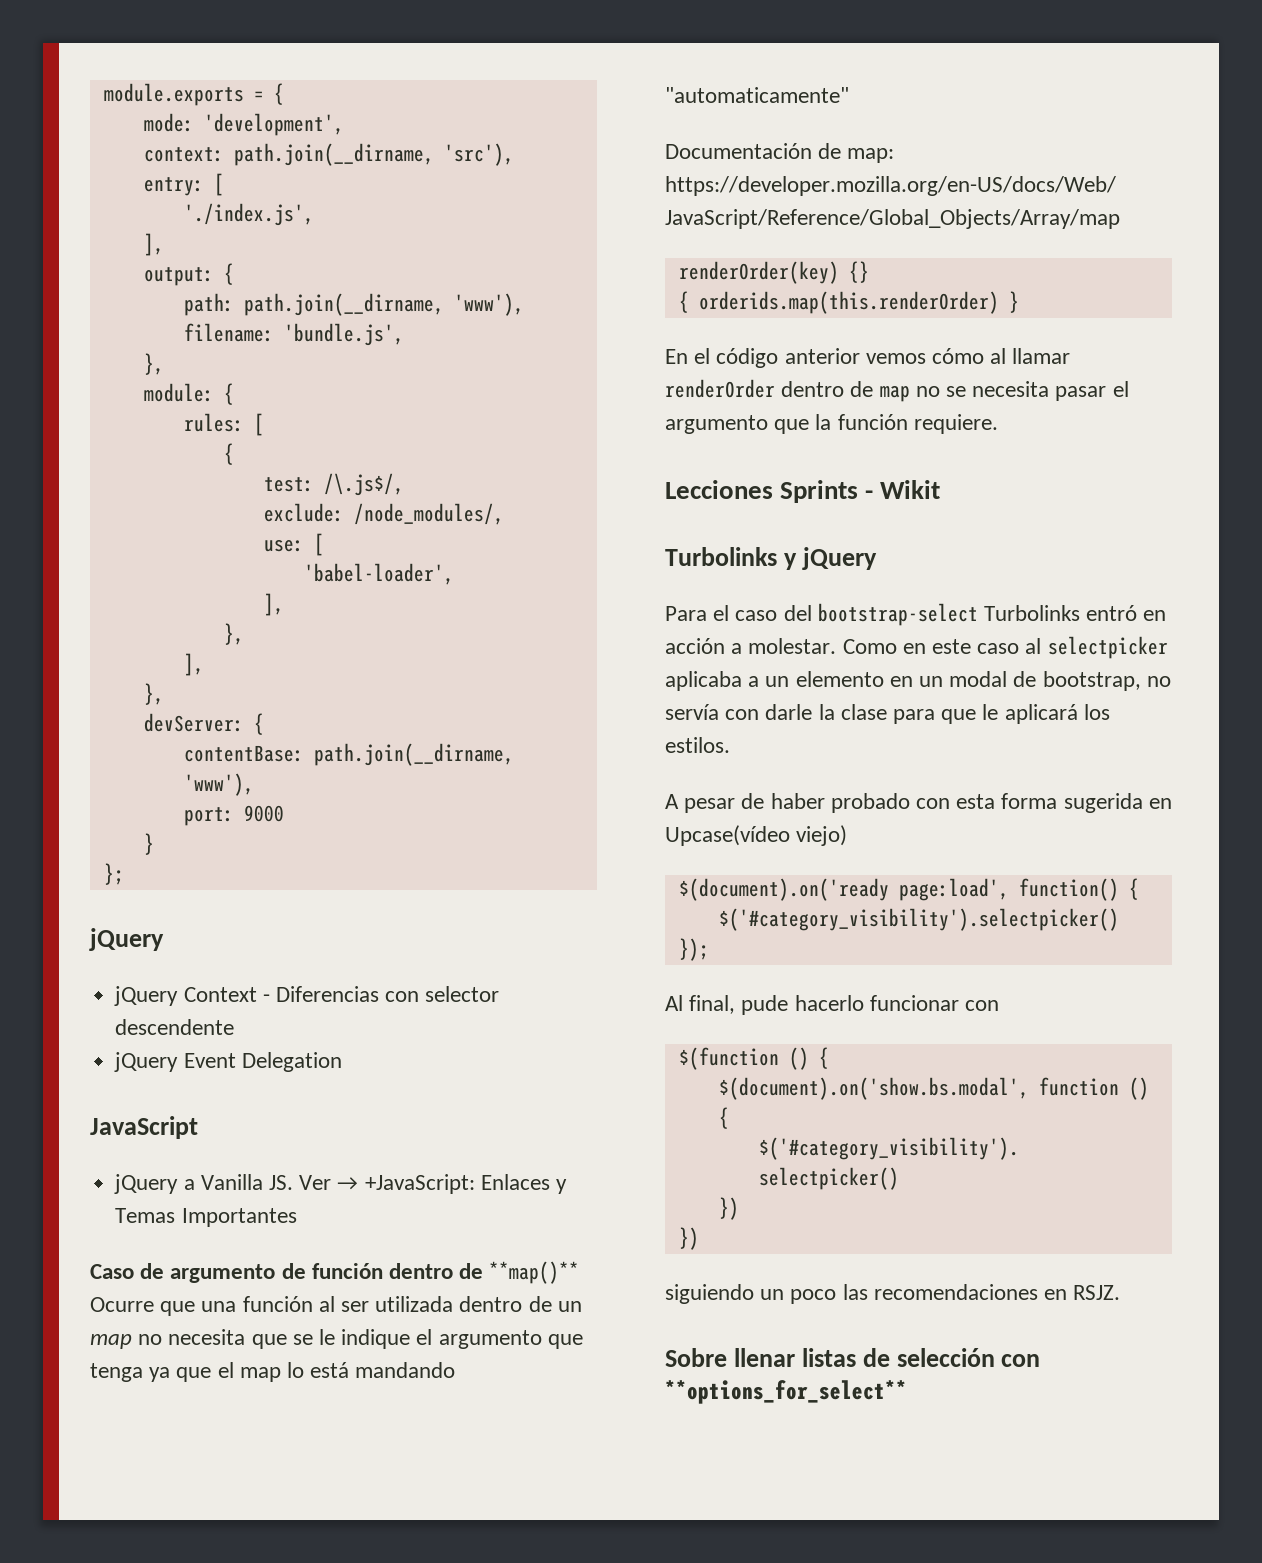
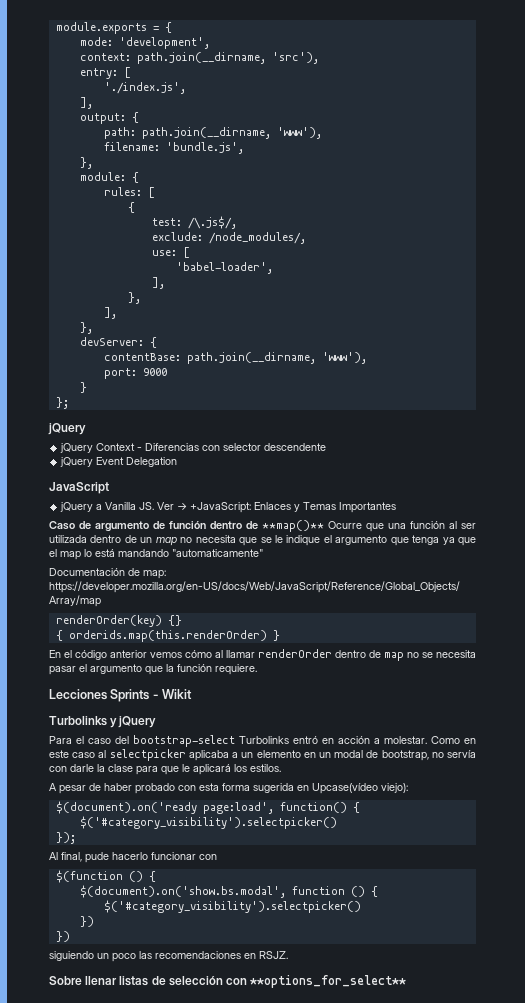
[796,825,848,846] viejo) -> [381,783,408,793] viejo):

